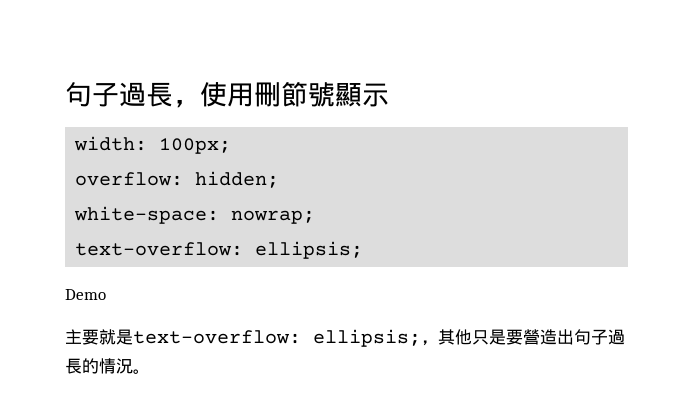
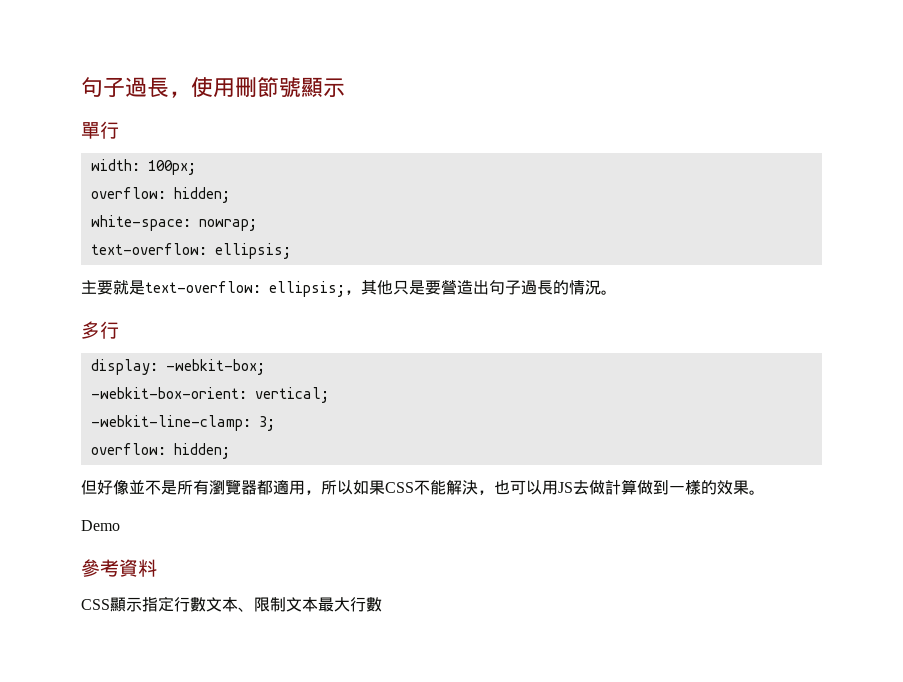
(389, 95) none -> [81,121,119,139] // 單行
[65,289,106,300] // Demo -> (291, 251) none
(150, 371) none -> [81,321,119,339] [90,359,265,375] [90,387,329,403] [90,415,275,431] [90,443,230,459] [81,479,765,495] [81,520,120,531] [81,559,157,577] [81,596,382,612] // 多行 // display: -webkit-box; // -webkit-box-orient: vertical; // -webkit-line-clamp: 3; // overflow: hidden; // 但好像並不是所有瀏覽器都適用，所以如果CSS不能解決，也可以用JS去做計算做到一樣的效果。 // Demo // 參考資料 // CSS顯示指定行數文本、限制文本最大行數

